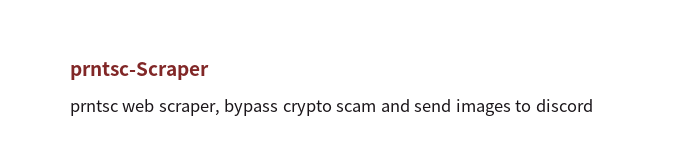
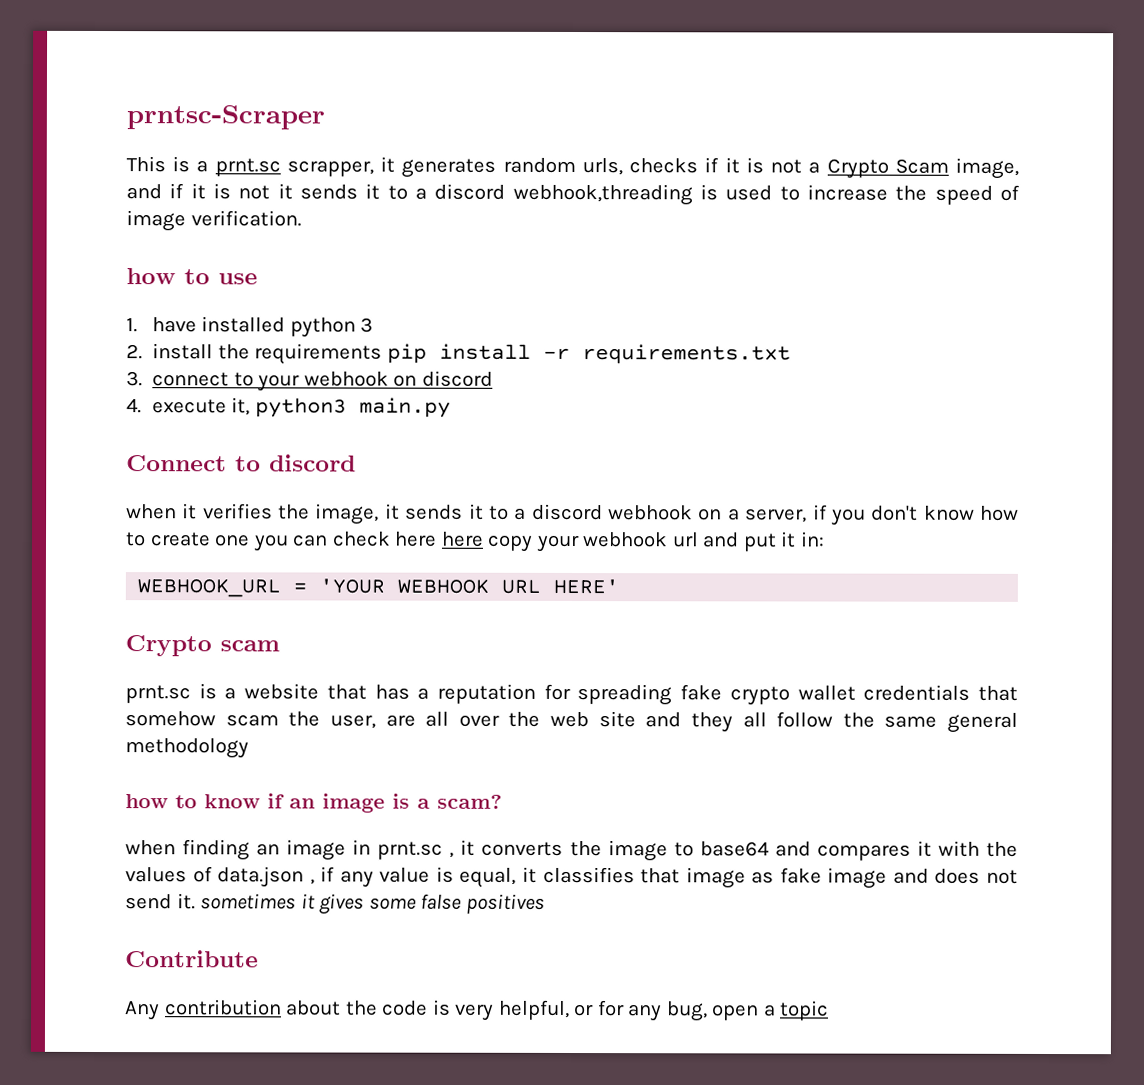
[70,99,593,116] prntsc web scraper, bypass crypto scam and send images to discord -> [126,156,1020,179] [126,183,1021,206] [126,210,302,232] [126,268,258,285] [126,316,374,338] [126,343,791,365] [126,370,493,392] [126,397,451,418] [126,454,356,472] [126,503,1019,526] [125,531,826,553] [137,578,620,598] [125,635,280,657] [125,683,1018,706] [125,711,1018,733] [125,738,249,759] [125,793,502,813] [125,839,1019,862] [125,866,1018,889] [125,893,545,915] [125,950,259,968] [124,999,830,1022] This is a prnt.sc scrapper, it generates random urls, checks if it is not a Crypto Scam image, and if it is not it sends it to a discord webhook,threading is used to increase the speed of image verification. // how to use // 1. have installed python 3 // 2. install the requirements pip install -r requirements.txt // 3. connect to your webhook on discord // 4. execute it, python3 main.py // Connect to discord // when it verifies the image, it sends it to a discord webhook on a server, if you don't know how to create one you can check here here copy your webhook url and put it in: // WEBHOOK_URL = 'YOUR WEBHOOK URL HERE' // Crypto scam // prnt.sc is a website that has a reputation for spreading fake crypto wallet credentials that somehow scam the user, are all over the web site and they all follow the same general methodology // how to know if an image is a scam? // when finding an image in prnt.sc , it converts the image to base64 and compares it with the values of data.json , if any value is equal, it classifies that image as fake image and does not send it. sometimes it gives some false positives // Contribute // Any contribution about the code is very helpful, or for any bug, open a topic

